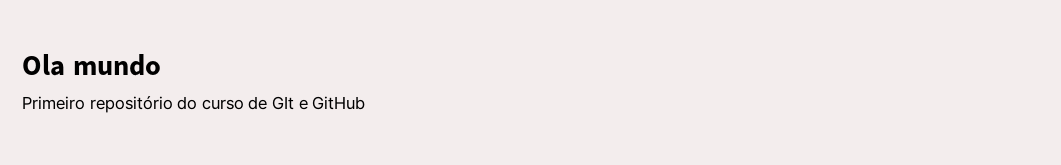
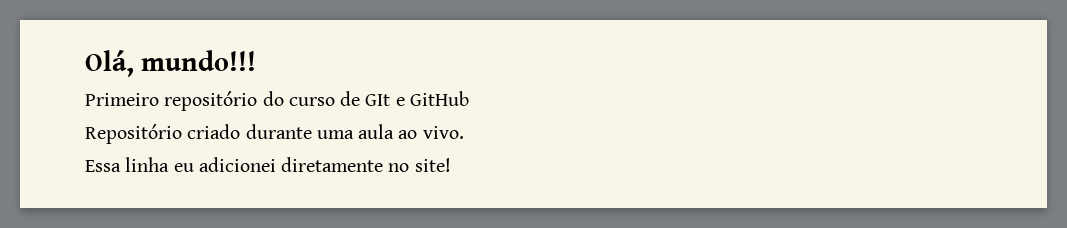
[22,54,161,76] Ola mundo -> [85,50,257,77] Olá, mundo!!!
(366, 103) none -> [85,124,464,144] [85,157,451,172] // Repositório criado durante uma aula ao vivo. // Essa linha eu adicionei diretamente no site!

